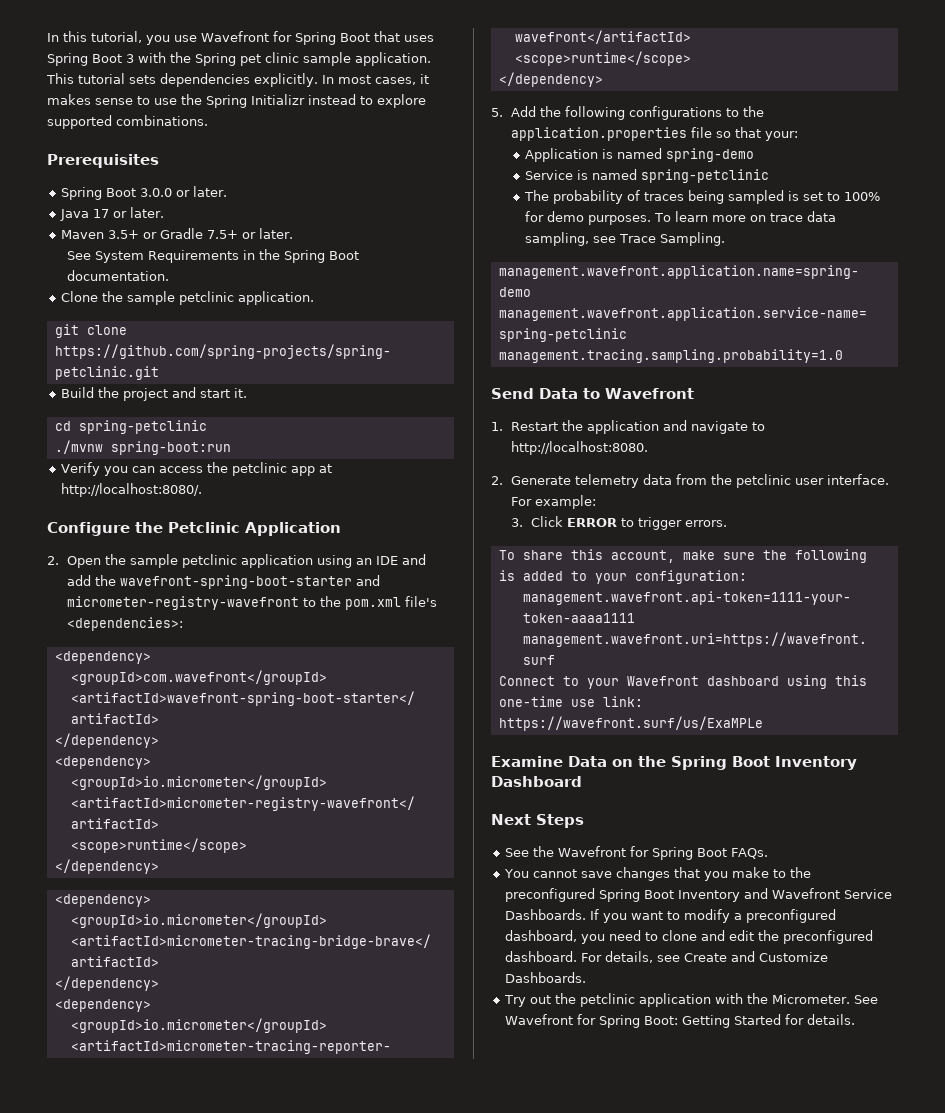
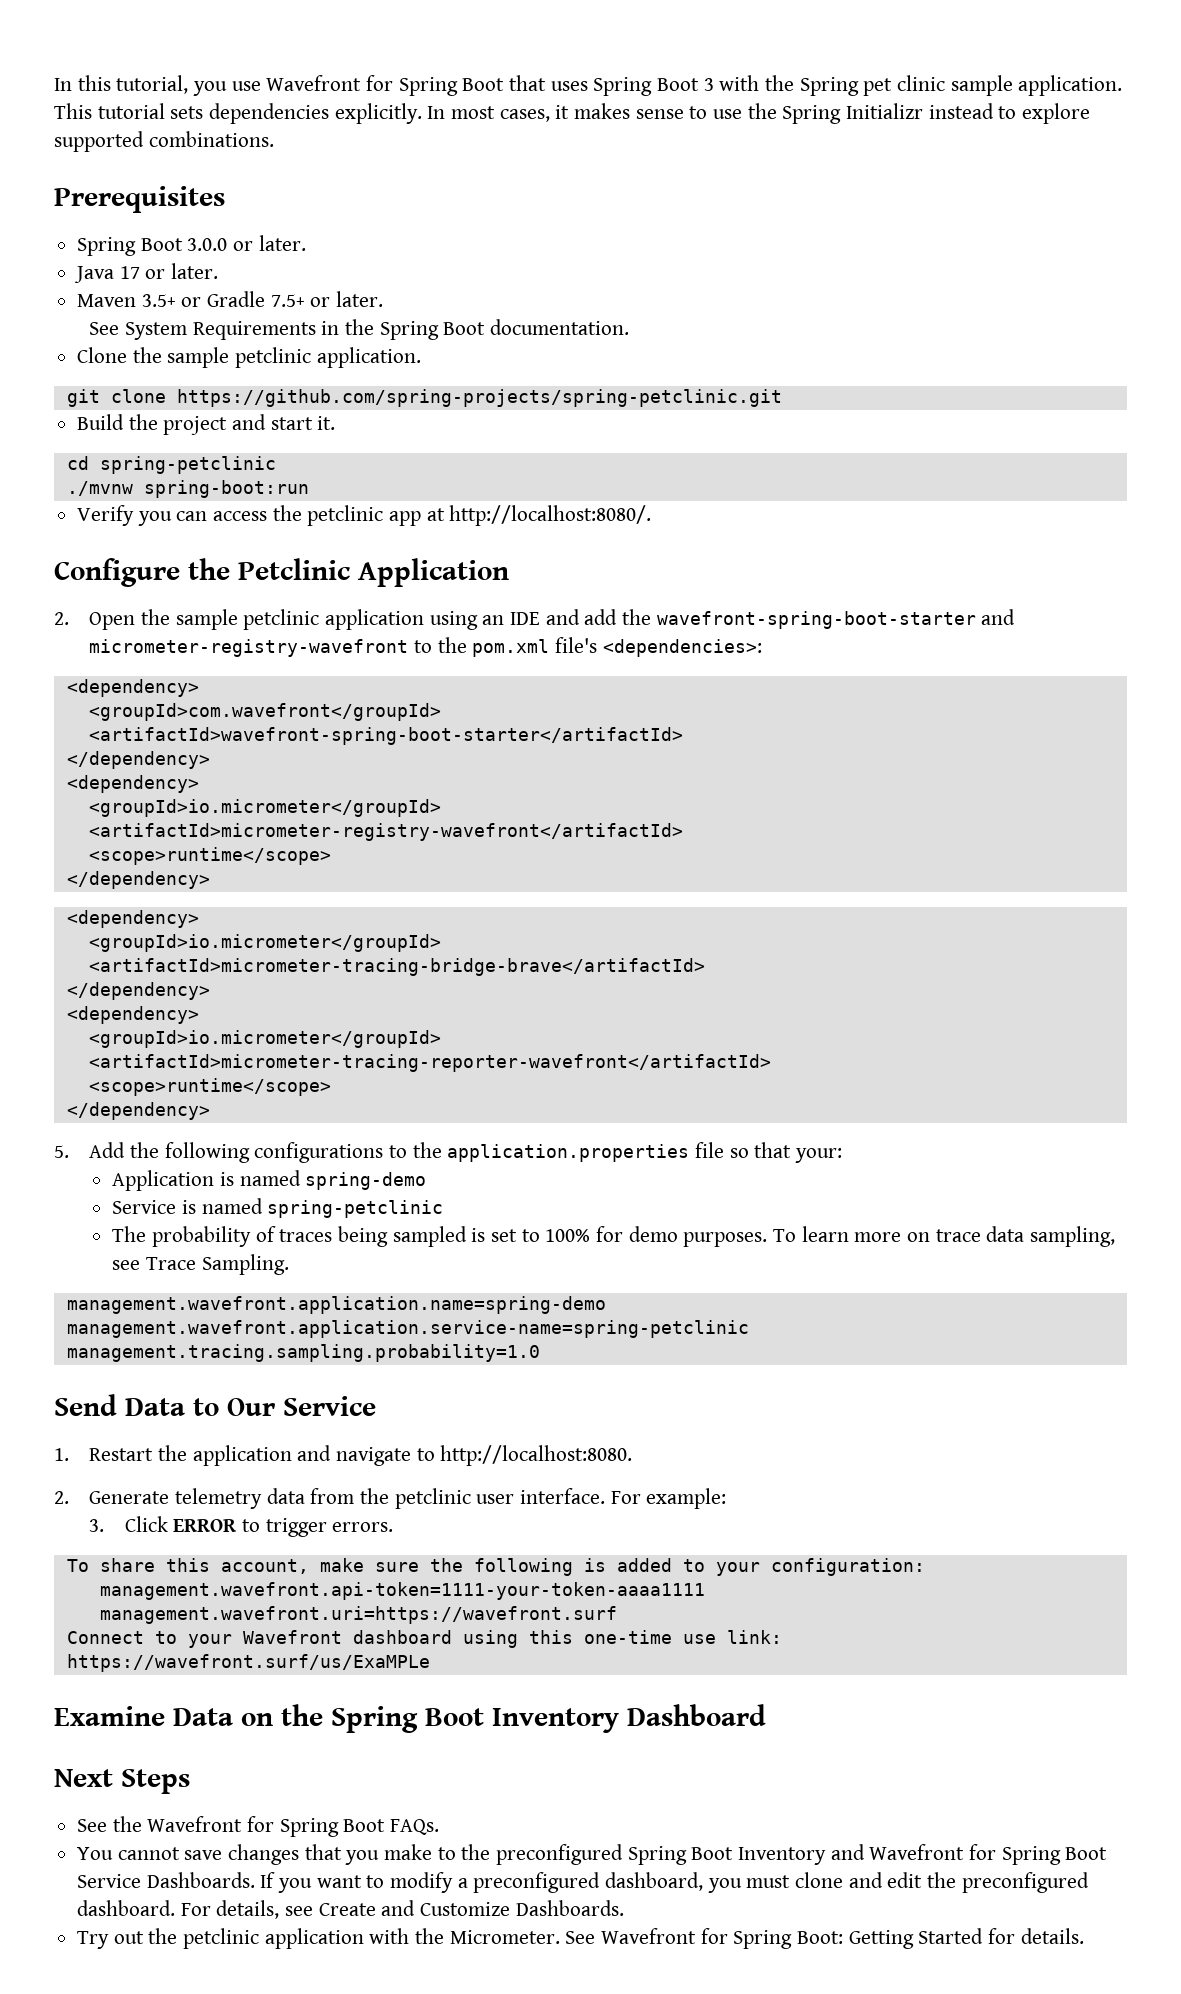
[605,388,694,399] Wavefront -> [227,1396,376,1416] Our Service
(841, 893) none -> [969,1844,1108,1865] for Spring Boot
[609,930,659,941] need to -> [746,1875,791,1888] must

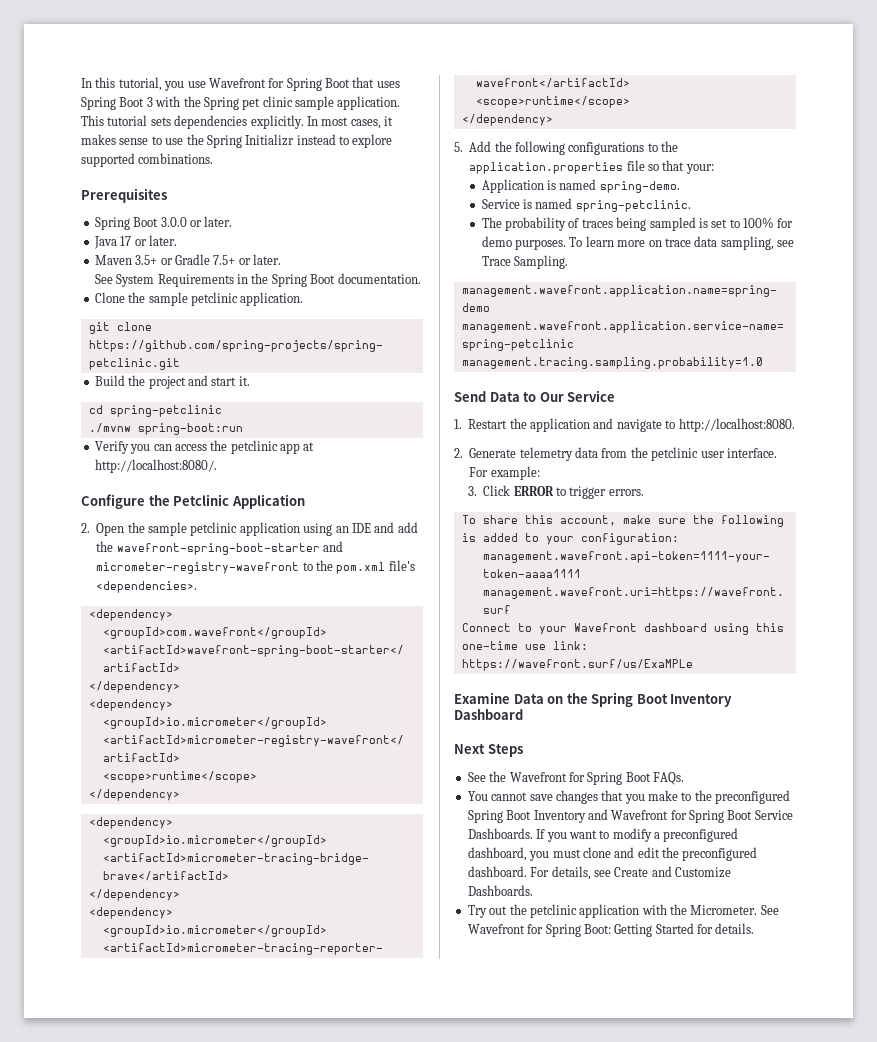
[602,639,762,657] <dependencies>: -> [96,581,198,593] <dependencies>.
[305,1172,427,1190] spring-demo -> [599,181,680,193] spring-demo.
[267,1200,444,1218] spring-petclinic -> [575,200,691,212] spring-petclinic.

